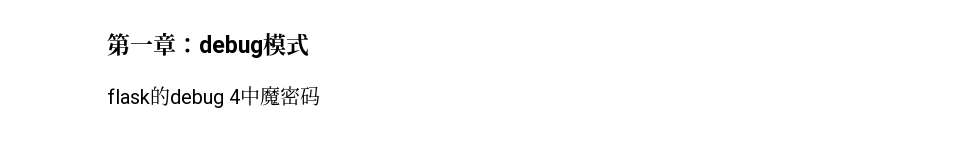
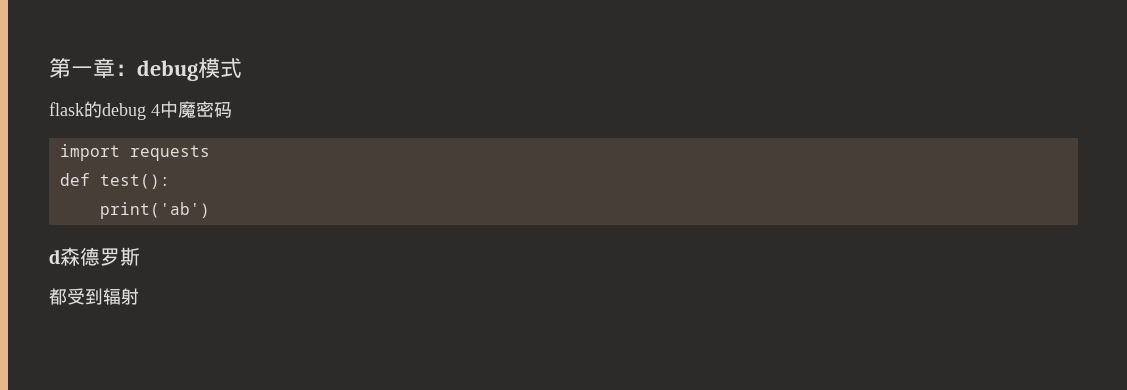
(321, 96) none -> [59,144,210,161] [59,173,170,189] [99,202,210,219] [49,247,140,266] [49,288,139,305] // import requests // def test(): // print('ab') // d森德罗斯 // 都受到辐射

